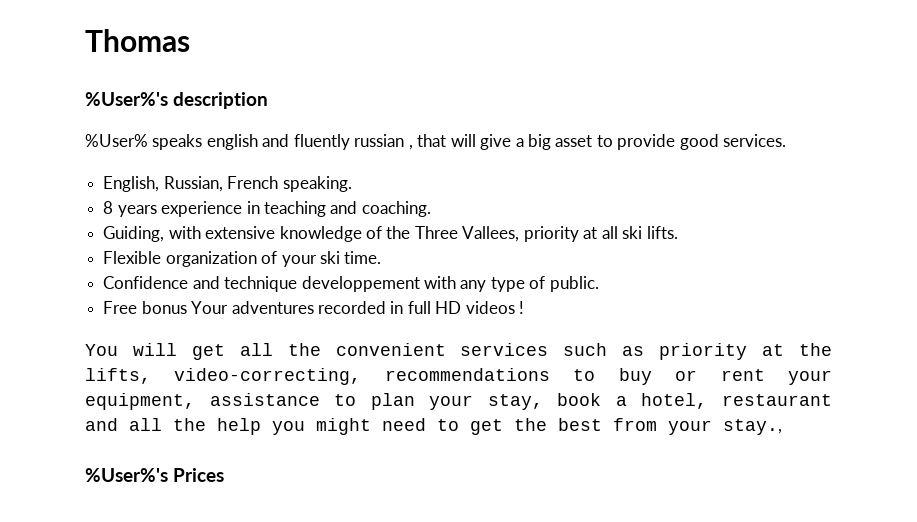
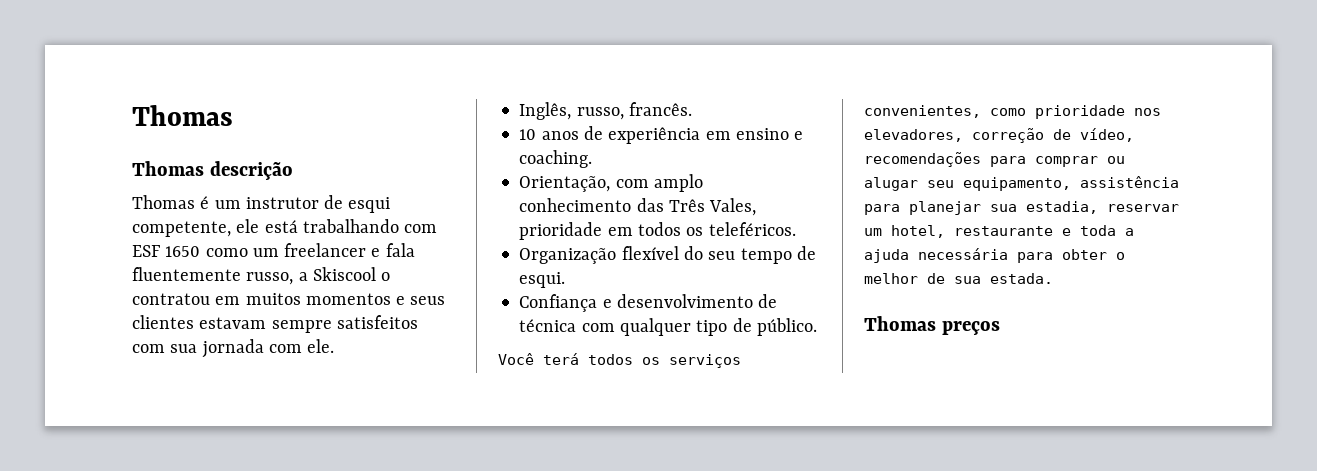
[85,92,269,109] [85,134,787,150] [103,176,352,192] [103,201,431,217] [103,226,678,242] [103,251,382,267] [103,276,599,292] [103,301,525,314] [85,343,832,360] [85,368,833,385] [85,393,832,410] [85,418,782,435] [85,468,225,482] %User%'s description // %User% speaks english and fluently russian , that will give a big asset to provide good services. // English, Russian, French speaking. // 8 years experience in teaching and coaching. // Guiding, with extensive knowledge of the Three Vallees, priority at all ski lifts. // Flexible organization of your ski time. // Confidence and technique developpement with any type of public. // Free bonus Your adventures recorded in full HD videos ! // You will get all the convenient services such as priority at the lifts, video-correcting, recommendations to buy or rent your equipment, assistance to plan your stay, book a hotel, restaurant and all the help you might need to get the best from your stay., // %User%'s Prices -> [132,161,293,180] [132,195,391,213] [132,219,438,237] [132,243,415,257] [132,267,391,285] [132,293,446,305] [132,315,418,333] [132,339,335,358] [519,102,692,120] [519,126,804,144] [519,150,593,168] [519,174,703,192] [519,198,757,216] [519,222,796,240] [519,246,816,264] [519,272,566,288] [519,294,778,312] [519,318,817,336] [498,353,741,368] [864,105,1161,119] [864,128,1134,143] [864,152,1125,167] [864,176,1179,191] [864,201,1179,215] [864,225,1134,238] [864,248,1125,263] [864,273,1053,284] [864,316,1000,335] Thomas descrição // Thomas é um instrutor de esqui competente, ele está trabalhando com ESF 1650 como um freelancer e fala fluentemente russo, a Skiscool o contratou em muitos momentos e seus clientes estavam sempre satisfeitos com sua jornada com ele. // Inglês, russo, francês. // 10 anos de experiência em ensino e coaching. // Orientação, com amplo conhecimento das Três Vales, prioridade em todos os teleféricos. // Organização flexível do seu tempo de esqui. // Confiança e desenvolvimento de técnica com qualquer tipo de público. // Você terá todos os serviços convenientes, como prioridade nos elevadores, correção de vídeo, recomendações para comprar ou alugar seu equipamento, assistência para planejar sua estadia, reservar um hotel, restaurante e toda a ajuda necessária para obter o melhor de sua estada. // Thomas preços

